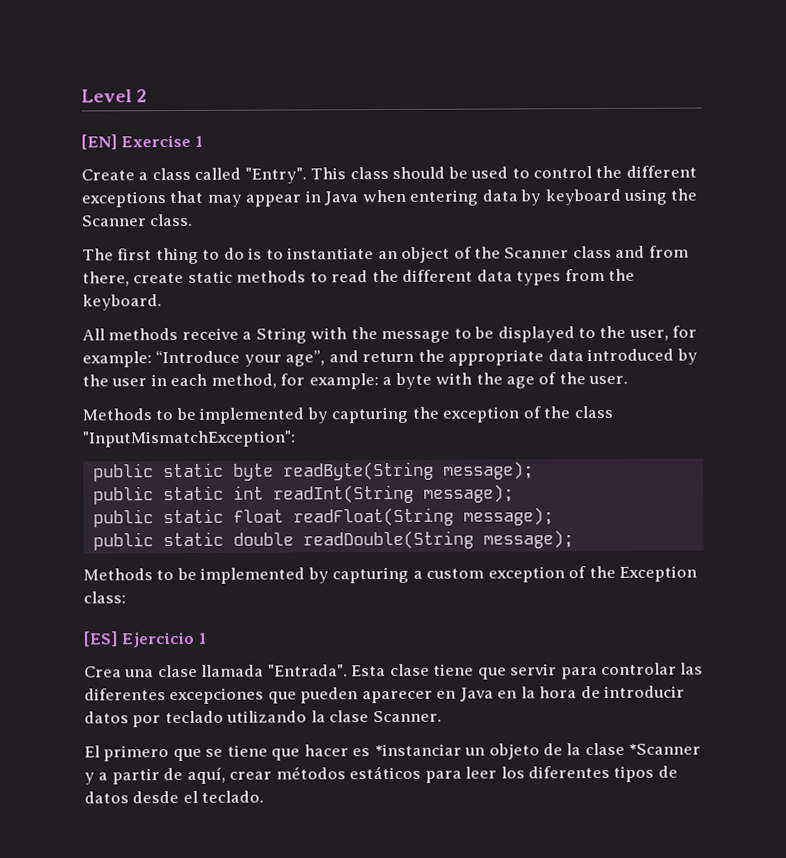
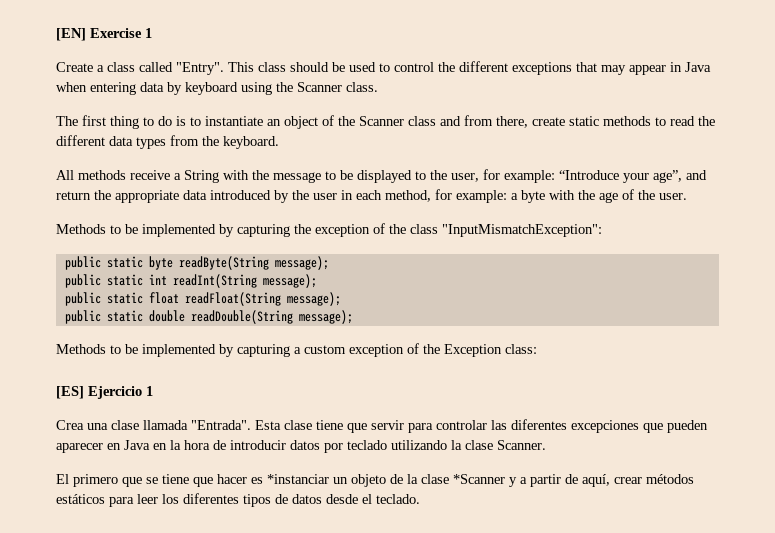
[81,89,148,103] Level 2 // -> (56, 34) none

